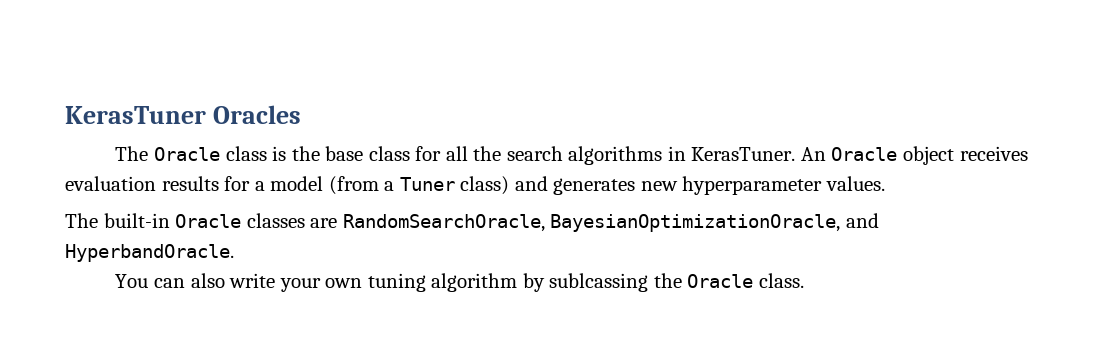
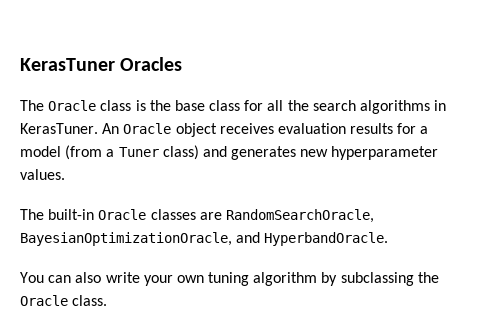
[549,273,649,292] sublcassing -> [340,272,414,286] subclassing

